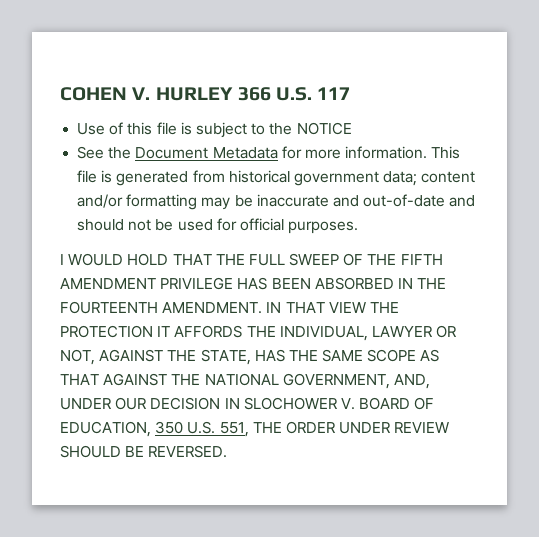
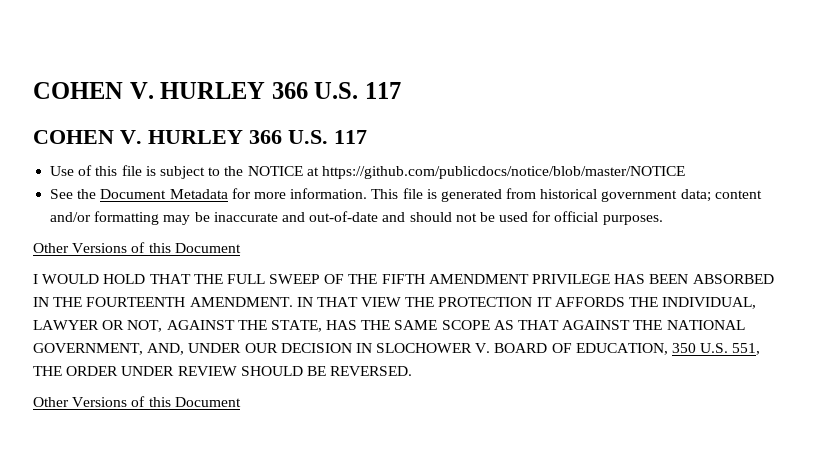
[60,87,351,101] COHEN V. HURLEY 366 U.S. 117 -> [33,82,402,99] [33,130,367,144] COHEN V. HURLEY 366 U.S. 117 // COHEN V. HURLEY 366 U.S. 117
(352, 128) none -> [306,166,685,179] at https://github.com/publicdocs/notice/blob/master/NOTICE
(359, 227) none -> [33,242,241,253] // Other Versions of this Document
(228, 451) none -> [33,396,241,407] // Other Versions of this Document

